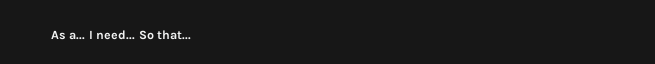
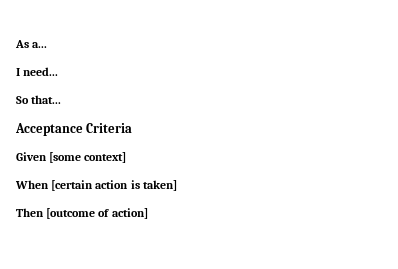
(86, 36) none -> (48, 45) //
(136, 35) none -> (59, 71) //
(191, 35) none -> [15,123,133,136] [16,152,127,163] [15,180,177,191] [16,208,148,219] // Acceptance Criteria // Given [some context] // When [certain action is taken] // Then [outcome of action]

